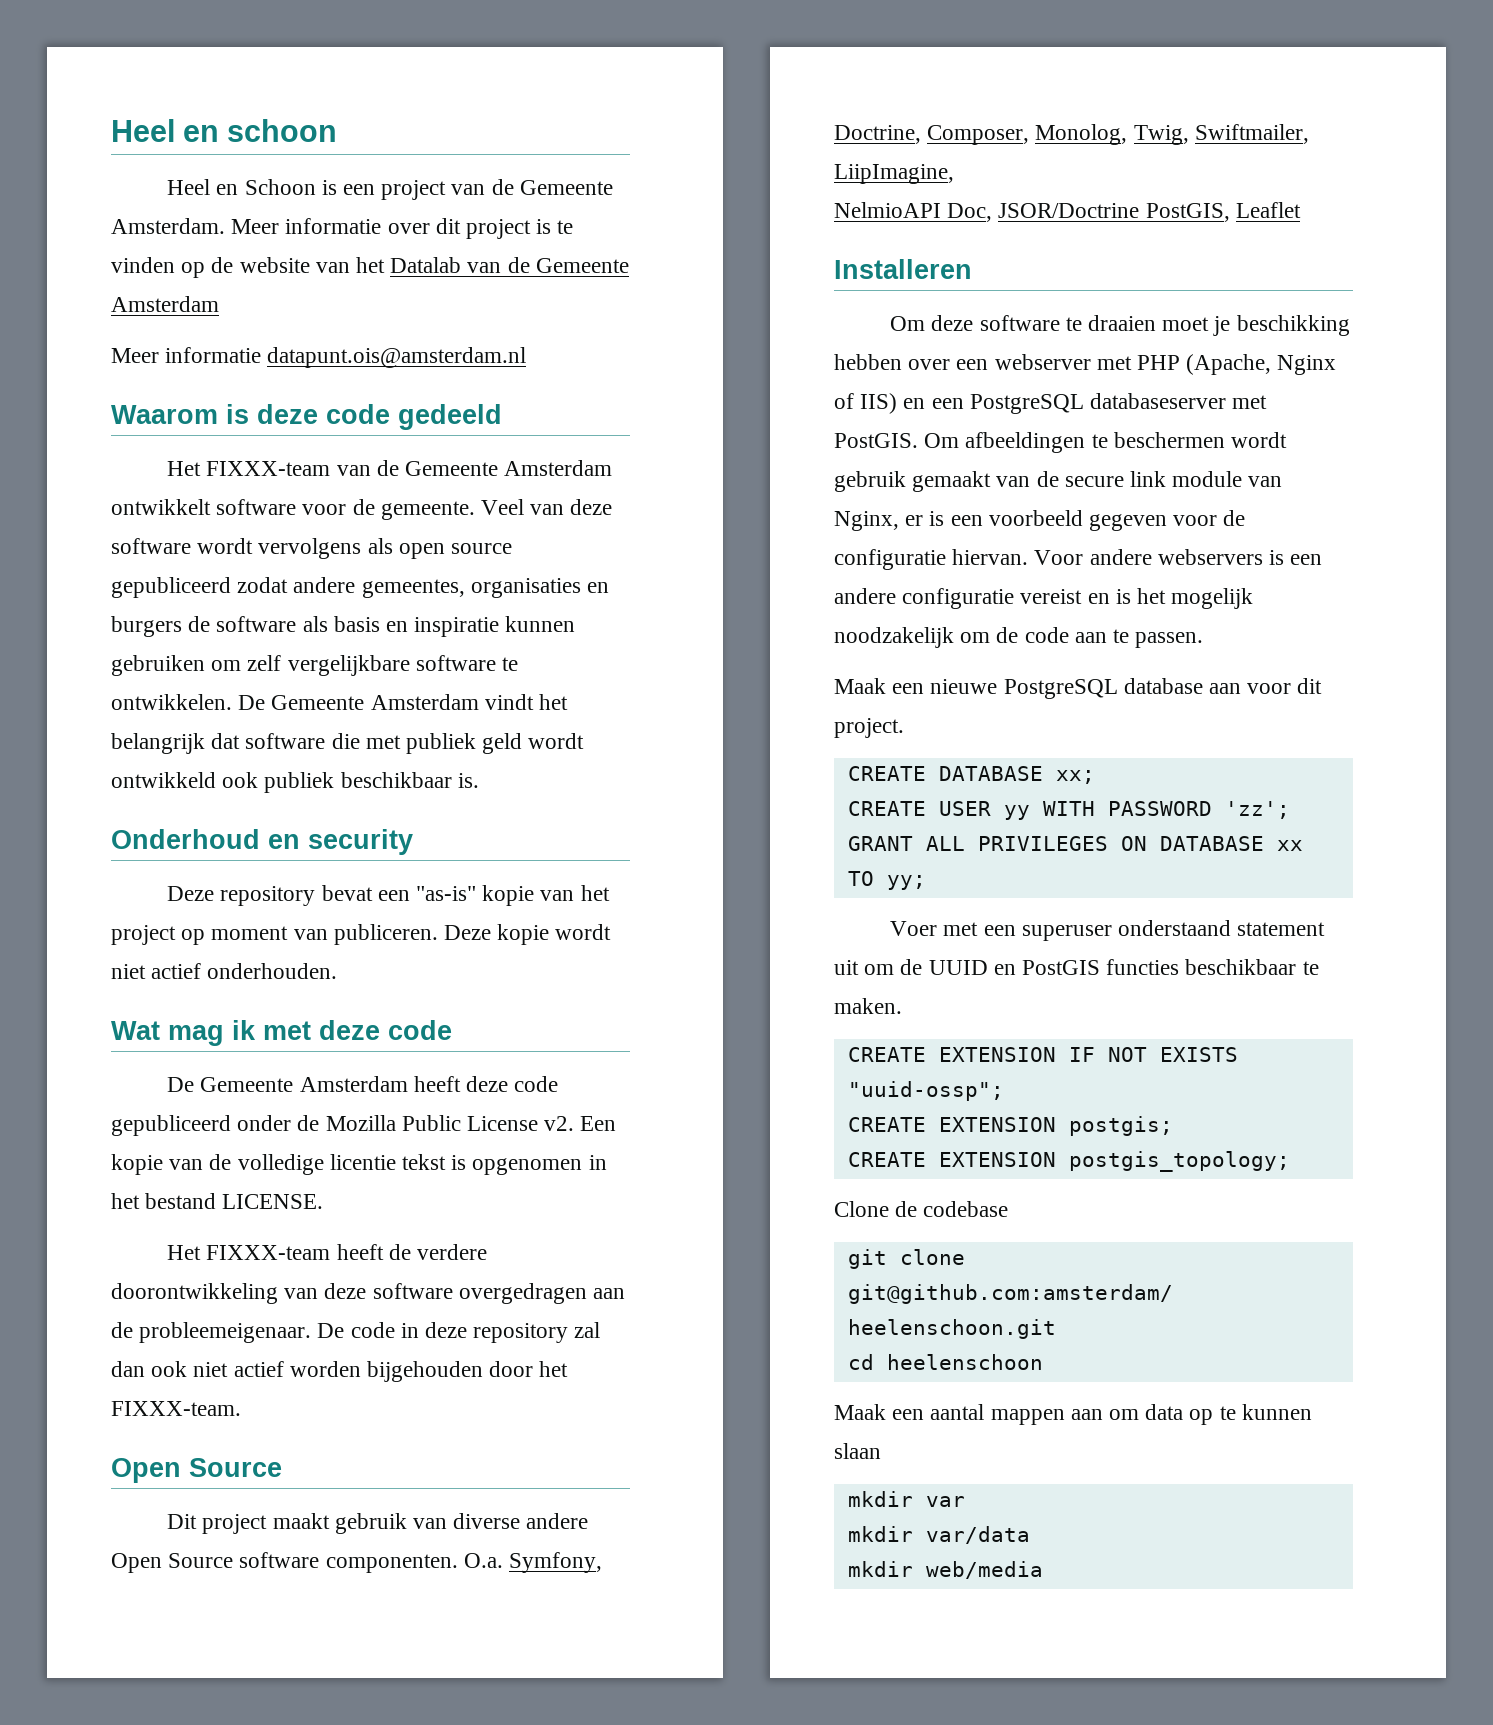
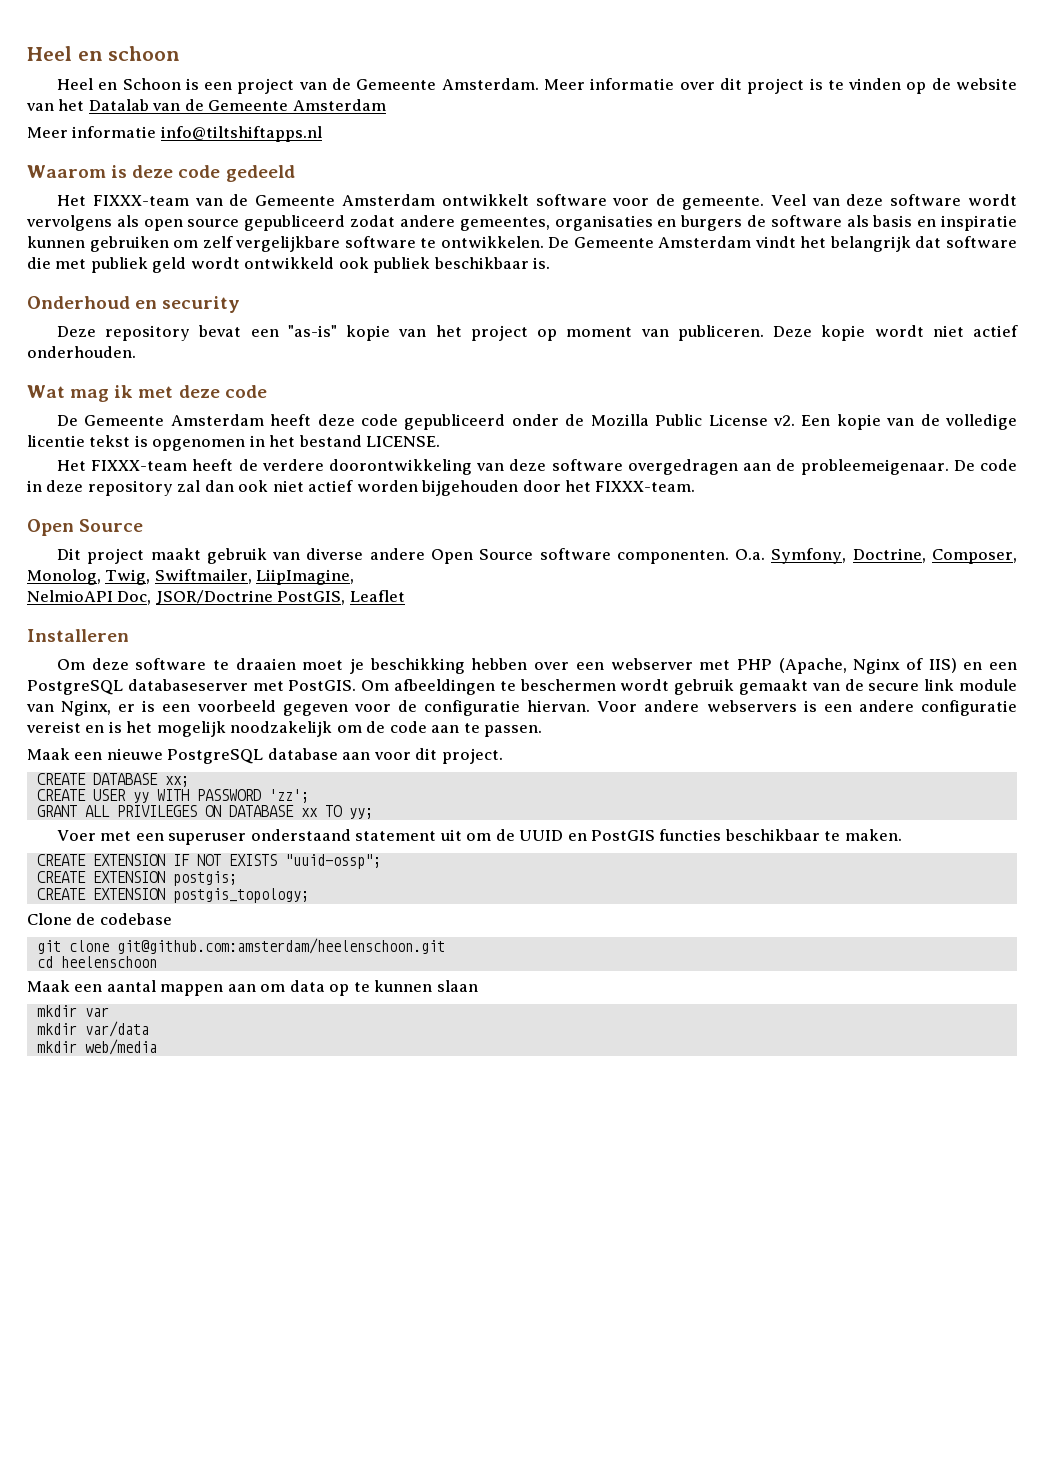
[267,347,527,368] datapunt.ois@amsterdam.nl -> [160,126,322,142] info@tiltshiftapps.nl

